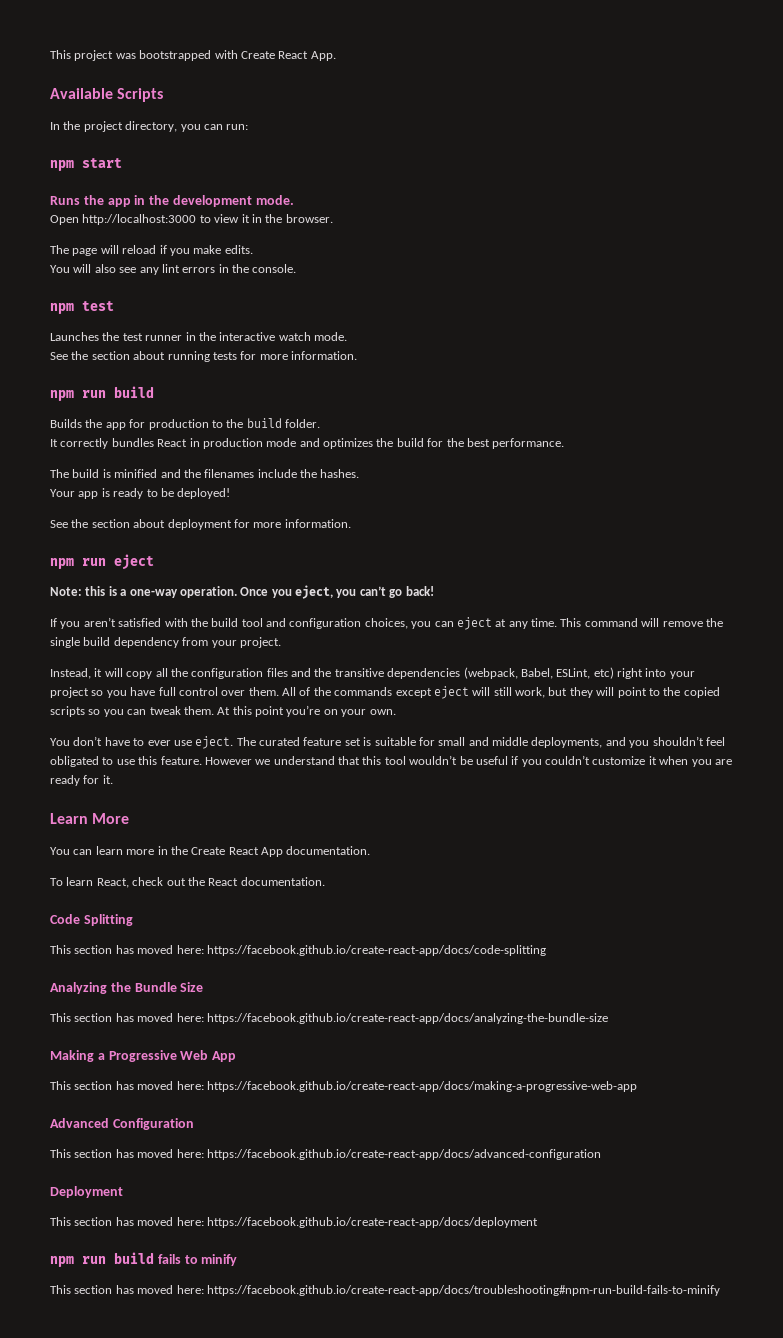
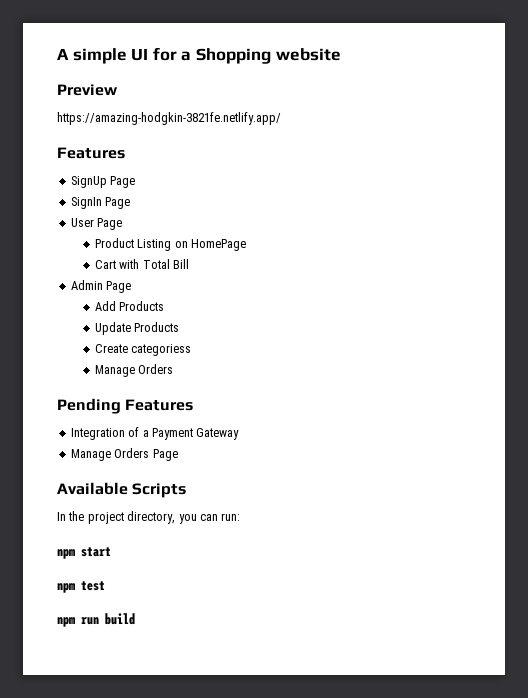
[50,50,336,61] This project was bootstrapped with Create React App. -> [57,47,341,64] [57,84,118,96] [57,112,281,125] [57,147,125,159] [70,176,136,188] [70,197,131,209] [70,218,123,230] [95,238,247,251] [95,259,190,269] [70,280,132,293] [95,301,165,311] [95,322,180,335] [95,344,192,356] [95,364,174,377] [57,398,194,414] [70,427,240,440] [70,448,178,461] A simple UI for a Shopping website // Preview // https://amazing-hodgkin-3821fe.netlify.app/ // Features // SignUp Page // SignIn Page // User Page // Product Listing on HomePage // Cart with Total Bill // Admin Page // Add Products // Update Products // Create categoriess // Manage Orders // Pending Features // Integration of a Payment Gateway // Manage Orders Page
[50,195,294,207] [50,214,333,225] [50,245,253,256] [50,264,297,275] [50,301,114,314] [50,332,347,341] [50,351,357,362] [50,386,154,401] [50,418,320,430] [50,438,565,449] [50,469,360,478] [50,488,231,499] [50,519,351,530] [50,554,154,570] [50,585,434,599] [50,617,723,630] [50,637,281,648] [50,667,695,679] [50,686,720,699] [50,705,396,717] [50,736,725,749] [50,755,732,767] [50,775,113,786] [50,813,130,824] [50,846,371,857] [50,877,325,888] [50,914,133,926] [50,945,546,956] [50,982,204,994] [50,1013,608,1024] [50,1050,237,1062] [50,1081,637,1092] [50,1118,194,1130] [50,1149,601,1160] [50,1186,123,1198] [50,1217,538,1228] [50,1252,238,1267] [50,1285,720,1296] Runs the app in the development mode. // Open http://localhost:3000 to view it in the browser. // The page will reload if you make edits. // You will also see any lint errors in the console. // npm test // Launches the test runner in the interactive watch mode. // See the section about running tests for more information. // npm run build // Builds the app for production to the build folder. // It correctly bundles React in production mode and optimizes the build for the best performance. // The build is minified and the filenames include the hashes. // Your app is ready to be deployed! // See the section about deployment for more information. // npm run eject // Note: this is a one-way operation. Once you eject, you can’t go back! // If you aren’t satisfied with the build tool and configuration choices, you can eject at any time. This command will remove the single build dependency from your project. // Instead, it will copy all the configuration files and the transitive dependencies (webpack, Babel, ESLint, etc) right into your project so you have full control over them. All of the commands except eject will still work, but they will point to the copied scripts so you can tweak them. At this point you’re on your own. // You don’t have to ever use eject. The curated feature set is suitable for small and middle deployments, and you shouldn’t feel obligated to use this feature. However we understand that this tool wouldn’t be useful if you couldn’t customize it when you are ready for it. // Learn More // You can learn more in the Create React App documentation. // To learn React, check out the React documentation. // Code Splitting // This section has moved here: https://facebook.github.io/create-react-app/docs/code-splitting // Analyzing the Bundle Size // This section has moved here: https://facebook.github.io/create-react-app/docs/analyzing-the-bundle-size // Making a Progressive Web App // This section has moved here: https://facebook.github.io/create-react-app/docs/making-a-progressive-web-app // Advanced Configuration // This section has moved here: https://facebook.github.io/create-react-app/docs/advanced-configuration // Deployment // This section has moved here: https://facebook.github.io/create-react-app/docs/deployment // npm run build fails to minify // This section has moved here: https://facebook.github.io/create-react-app/docs/troubleshooting#npm-run-build-fails-to-minify -> [57,581,105,593] [57,613,135,627] npm test // npm run build

